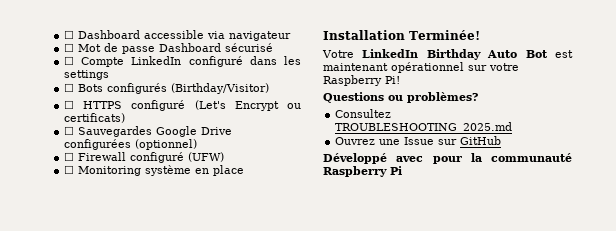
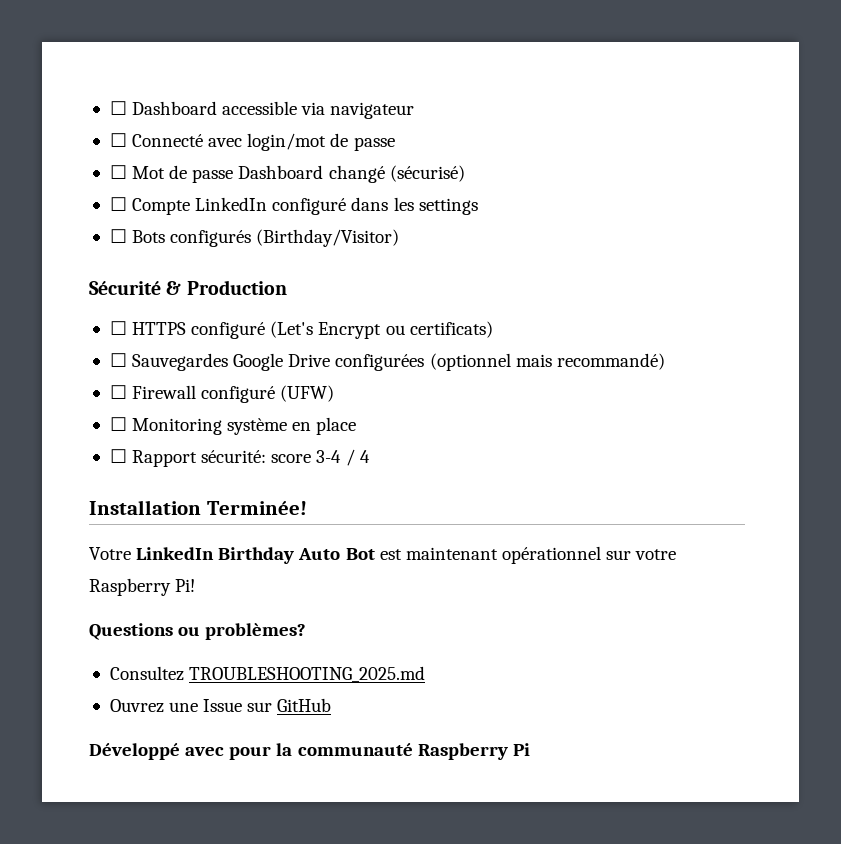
(292, 36) none -> [109,133,395,151] // ☐ Connecté avec login/mot de passe
[225,43,274,52] sécurisé -> [328,165,465,183] changé (sécurisé)
(270, 88) none -> [89,280,287,295] // Sécurité & Production
[135,139,198,150] (optionnel) -> [429,353,665,371] (optionnel mais recommandé)
(245, 170) none -> [109,449,370,467] // ☐ Rapport sécurité: score 3-4 / 4

